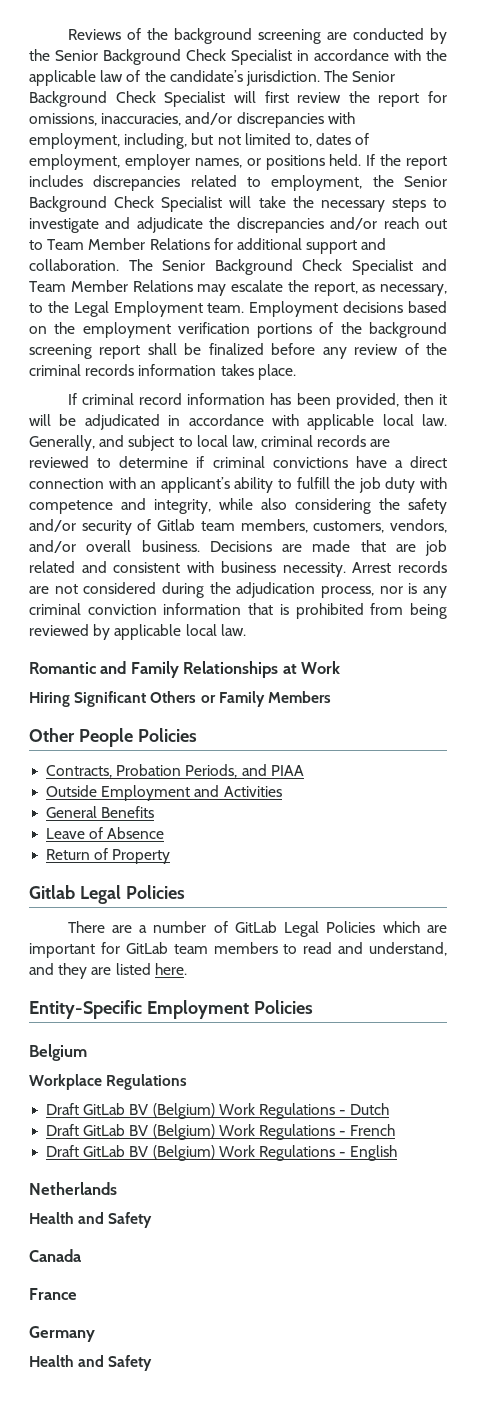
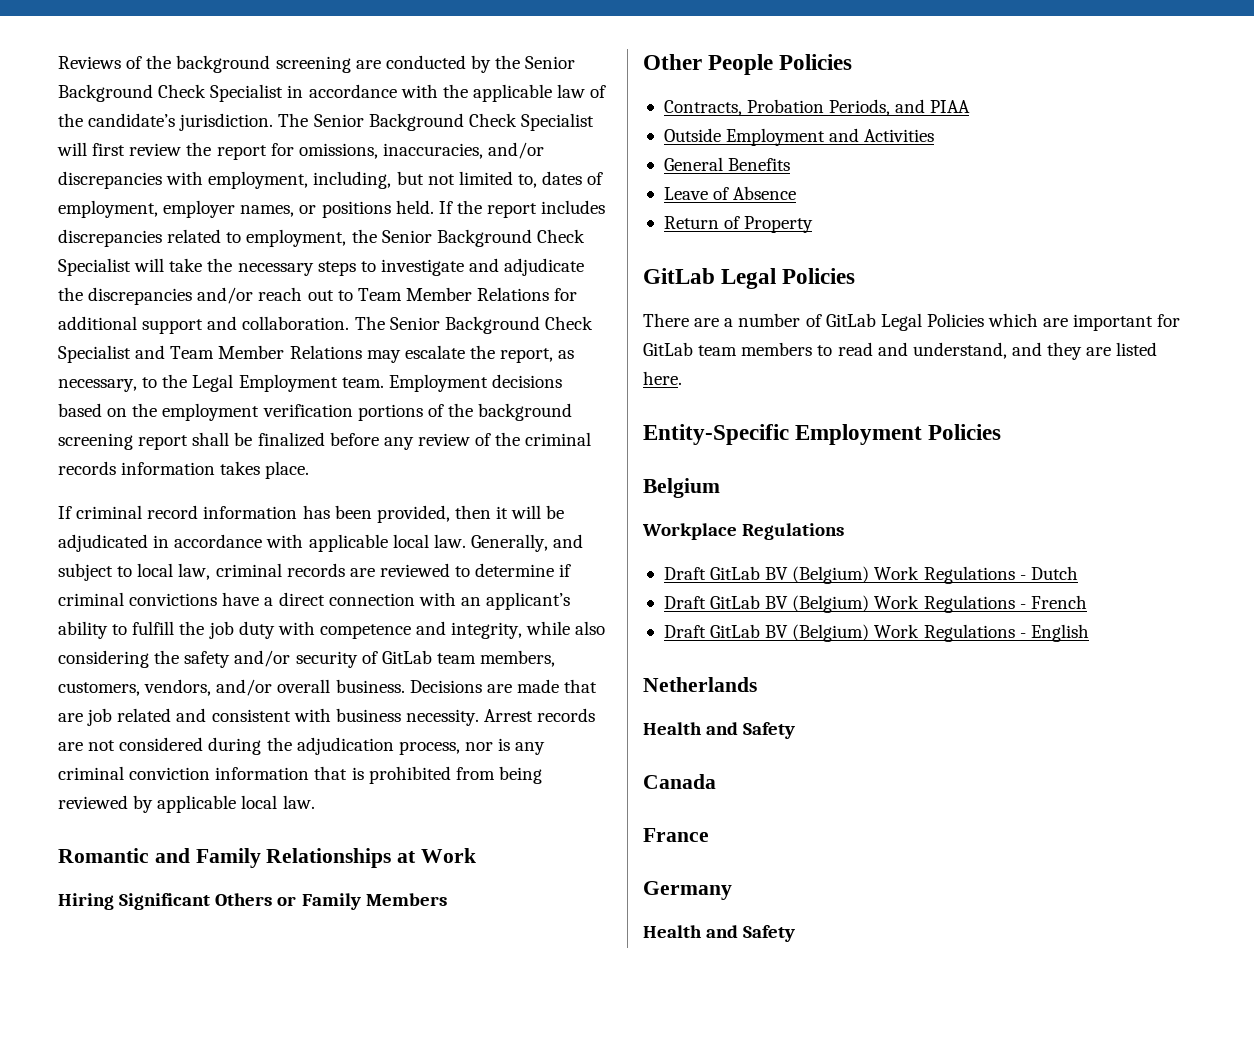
[157,519,196,531] Gitlab -> [381,650,432,664] GitLab
[29,885,75,899] Gitlab -> [643,268,715,284] GitLab

